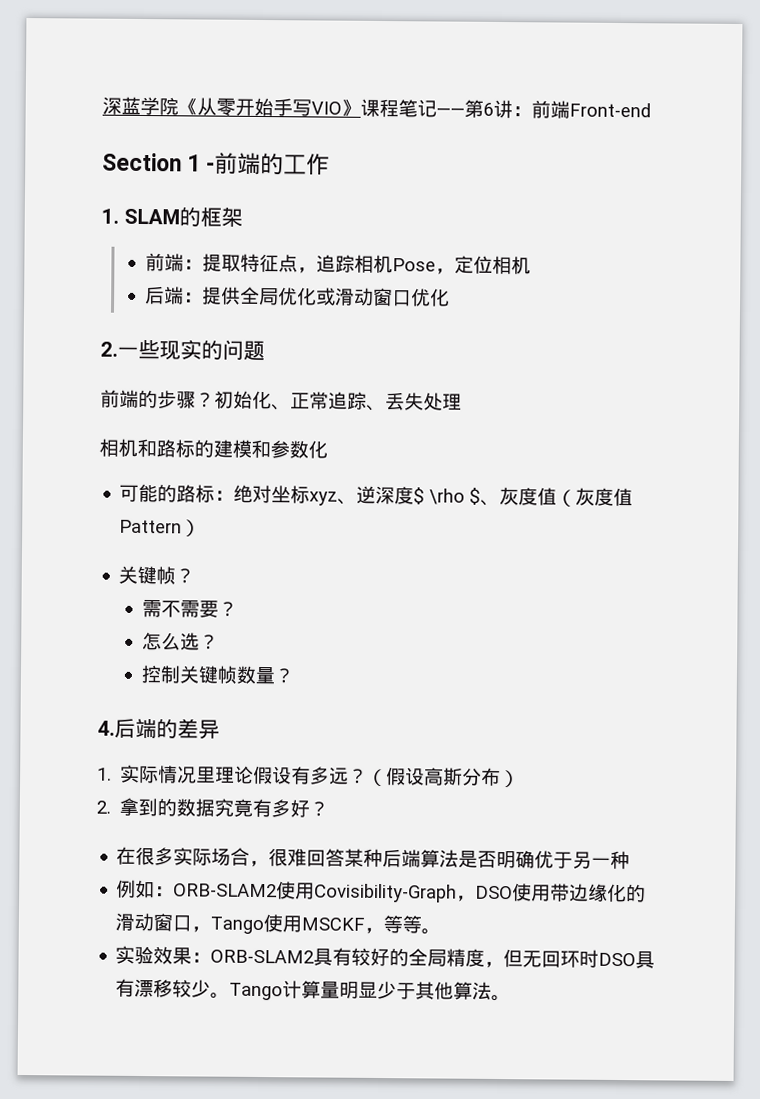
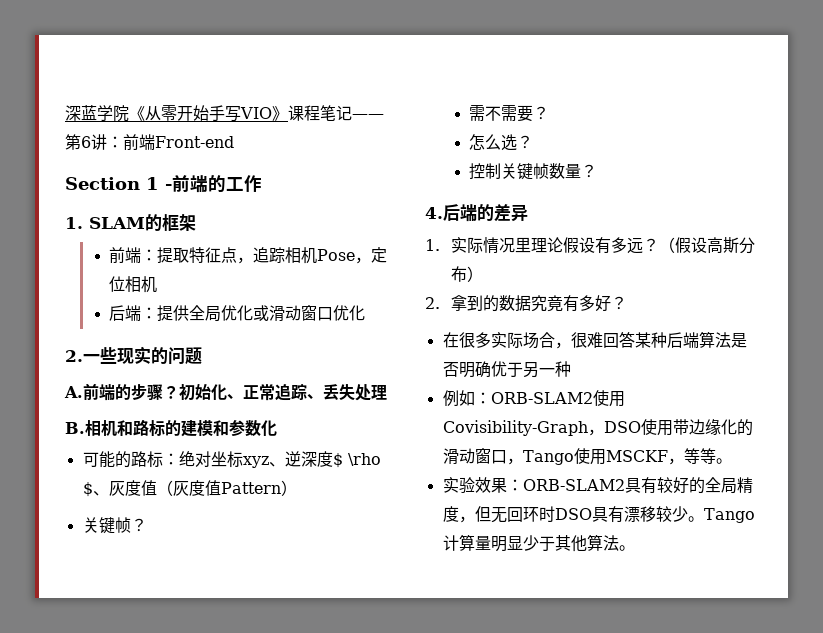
(265, 351) none -> [64,386,83,398] A.
(462, 402) none -> [65,422,85,434] B.

